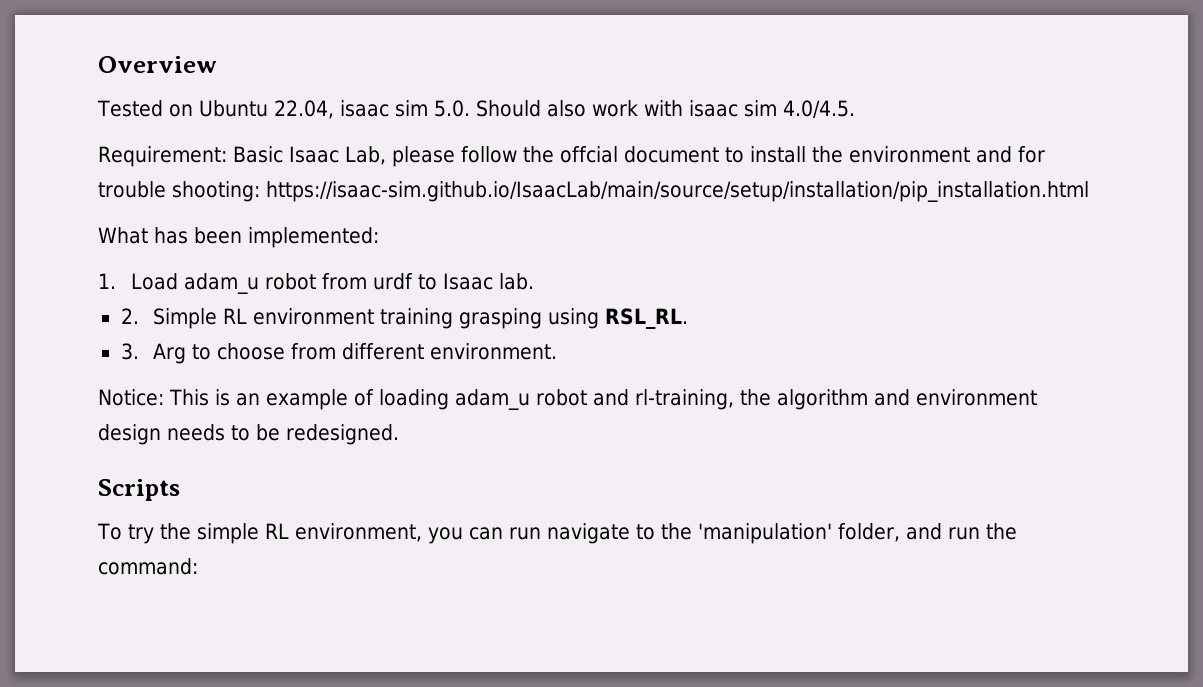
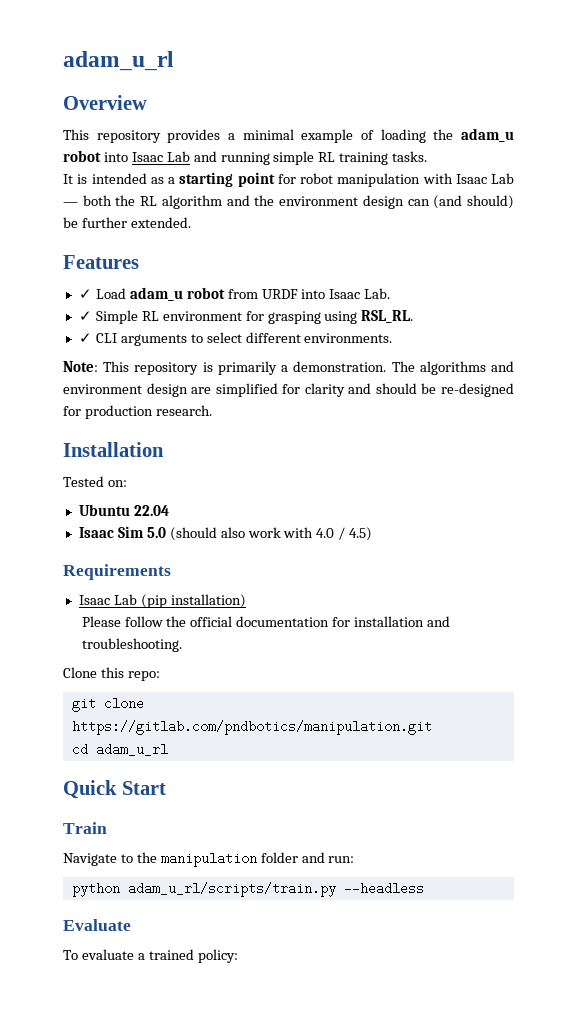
(98, 64) none -> [63,51,174,71] adam_u_rl //
[97,100,855,119] [98,146,1045,167] [98,181,1089,202] [98,227,379,248] [98,273,534,294] [120,308,139,324] Tested on Ubuntu 22.04, isaac sim 5.0. Should also work with isaac sim 4.0/4.5. // Requirement: Basic Isaac Lab, please follow the offcial document to install the environment and for trouble shooting: https://isaac-sim.github.io/IsaacLab/main/source/setup/installation/pip_installation.html // What has been implemented: // 1. Load adam_u robot from urdf to Isaac lab. // 2. -> [63,128,514,143] [63,150,428,165] [63,172,514,187] [63,195,515,209] [63,217,191,228] [63,255,139,269] [78,287,391,301] [78,311,92,321] This repository provides a minimal example of loading the adam_u robot into Isaac Lab and running simple RL training tasks. // It is intended as a starting point for robot manipulation with Isaac Lab — both the RL algorithm and the environment design can (and should) be further extended. // Features // ✓ Load adam_u robot from URDF into Isaac Lab. // ✓
[380,308,454,329] training -> [245,311,264,321] for
[120,343,558,364] [98,389,1037,410] [98,424,399,445] [98,479,180,501] [97,523,1017,544] [98,558,198,575] 3. Arg to choose from different environment. // Notice: This is an example of loading adam_u robot and rl-training, the algorithm and environment design needs to be redesigned. // Scripts // To try the simple RL environment, you can run navigate to the 'manipulation' folder, and run the command: -> [78,332,393,346] [63,361,514,375] [63,383,514,397] [63,405,212,419] [63,442,164,457] [63,476,127,487] [78,504,169,516] [78,526,373,541] [63,564,171,580] [78,594,246,608] [81,616,450,627] [81,638,182,652] [63,667,160,681] [71,697,144,712] [71,720,432,735] [71,743,168,756] [63,780,166,799] [63,822,107,834] [63,852,355,867] [71,882,424,897] [63,919,131,931] [63,949,238,963] ✓ CLI arguments to select different environments. // Note: This repository is primarily a demonstration. The algorithms and environment design are simplified for clarity and should be re-designed for production research. // Installation // Tested on: // Ubuntu 22.04 // Isaac Sim 5.0 (should also work with 4.0 / 4.5) // Requirements // Isaac Lab (pip installation) // Please follow the official documentation for installation and troubleshooting. // Clone this repo: // git clone https://gitlab.com/pndbotics/manipulation.git // cd adam_u_rl // Quick Start // Train // Navigate to the manipulation folder and run: // python adam_u_rl/scripts/train.py --headless // Evaluate // To evaluate a trained policy:

